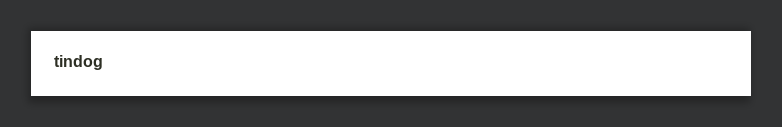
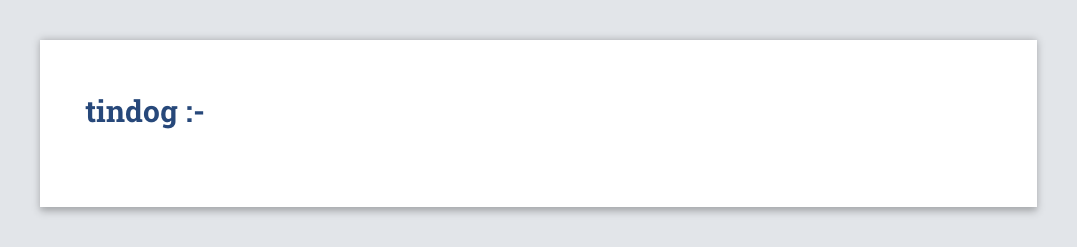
(103, 62) none -> [186,106,206,122] :-

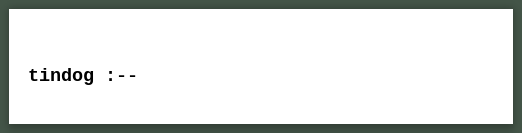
[186,106,206,122] :- -> [105,71,138,81] :--

